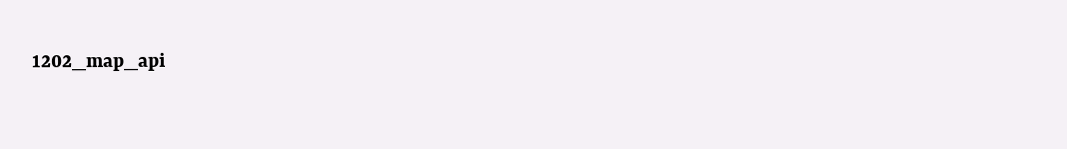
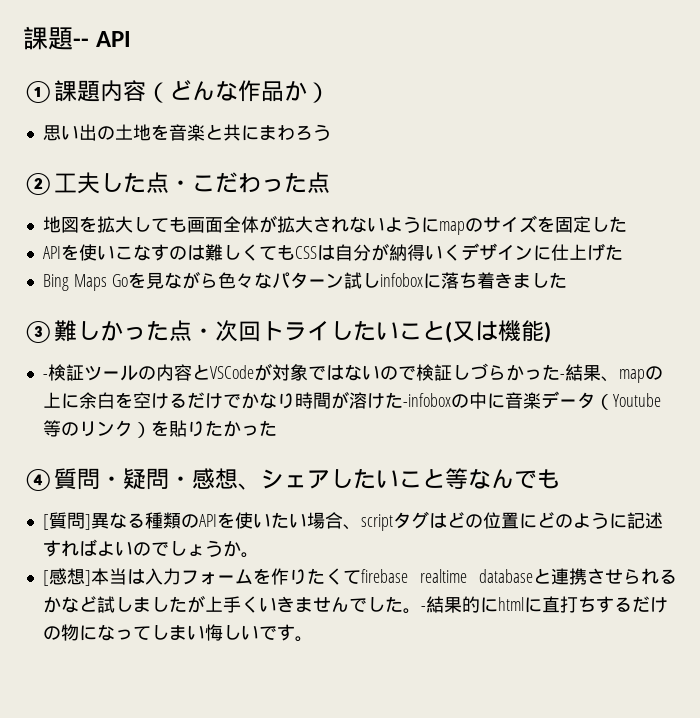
[31,52,165,72] 1202_map_api -> [23,26,131,50] [23,80,330,103] [42,124,331,141] [23,172,330,195] [42,215,627,235] [42,243,623,261] [42,271,567,291] [23,320,551,343] [42,363,663,383] [42,391,661,410] [42,420,277,438] [23,468,560,491] [42,511,663,531] [42,539,259,558] [42,568,677,586] [42,595,668,614] [42,624,313,642] 課題-- API // ①課題内容（どんな作品か） // 思い出の土地を音楽と共にまわろう // ②工夫した点・こだわった点 // 地図を拡大しても画面全体が拡大されないようにmapのサイズを固定した // APIを使いこなすのは難しくてもCSSは自分が納得いくデザインに仕上げた // Bing Maps Goを見ながら色々なパターン試しinfoboxに落ち着きました // ③難しかった点・次回トライしたいこと(又は機能) // -検証ツールの内容とVSCodeが対象ではないので検証しづらかった-結果、mapの上に余白を空けるだけでかなり時間が溶けた-infoboxの中に音楽データ（Youtube等のリンク）を貼りたかった // ④質問・疑問・感想、シェアしたいこと等なんでも // [質問]異なる種類のAPIを使いたい場合、scriptタグはどの位置にどのように記述すればよいのでしょうか。 // [感想]本当は入力フォームを作りたくてfirebase realtime databaseと連携させられるかなど試しましたが上手くいきませんでした。-結果的にhtmlに直打ちするだけの物になってしまい悔しいです。

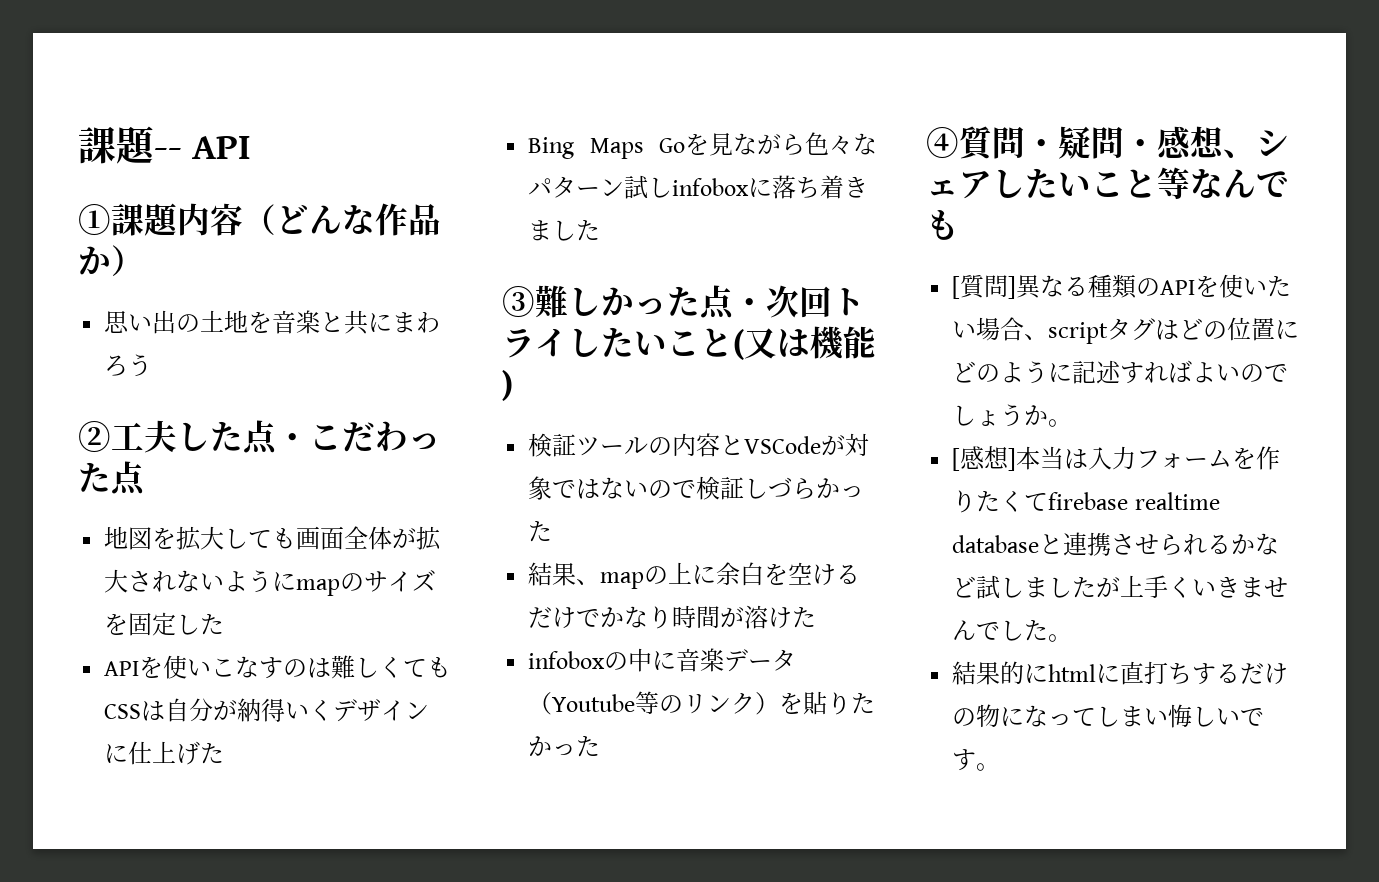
[42,374,48,379] - -> (513, 385) none
[559,374,565,379] - -> (553, 531) //
[402,393,451,407] -infobox -> [528,651,606,669] // infobox
[420,606,426,611] - -> (1073, 638) //

